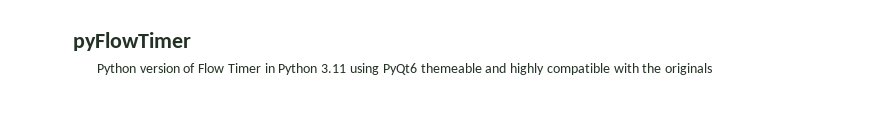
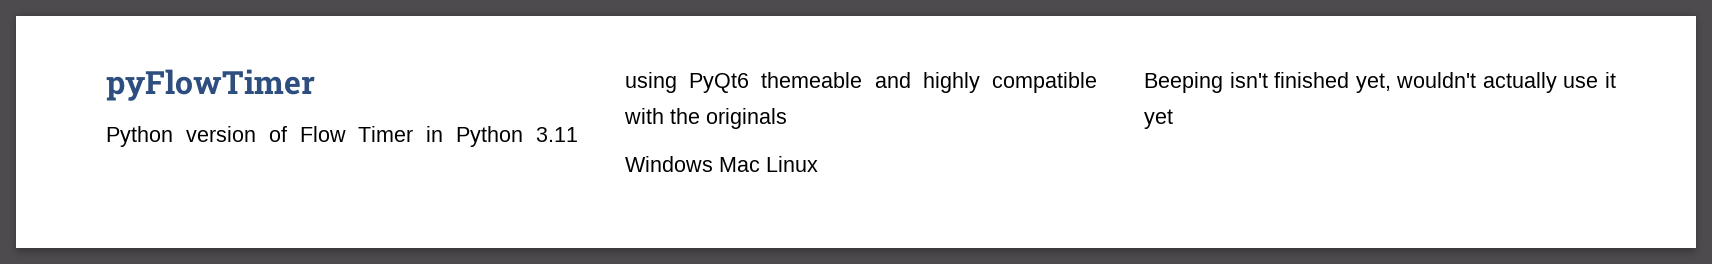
(713, 69) none -> [625,156,818,172] [1144,72,1616,93] [1144,109,1173,129] // Windows Mac Linux // Beeping isn't finished yet, wouldn't actually use it yet

